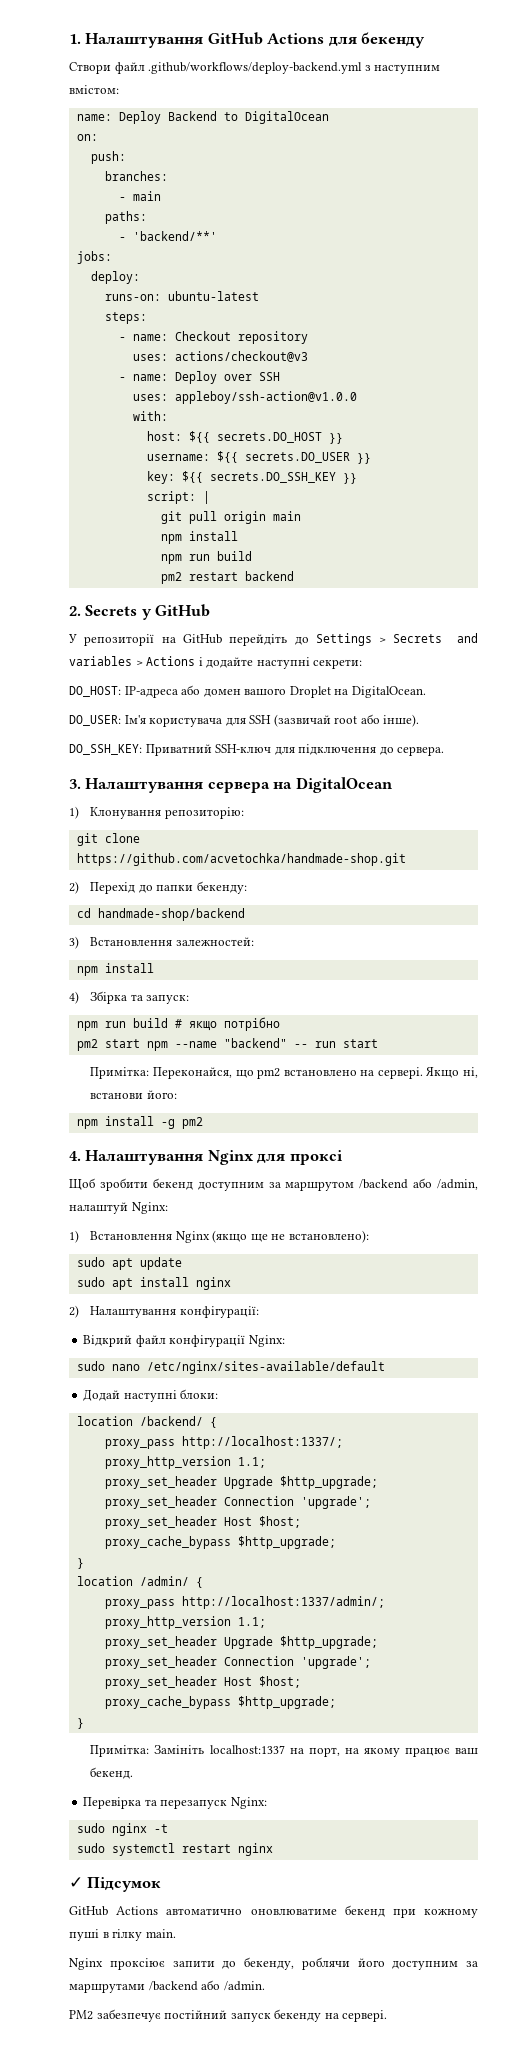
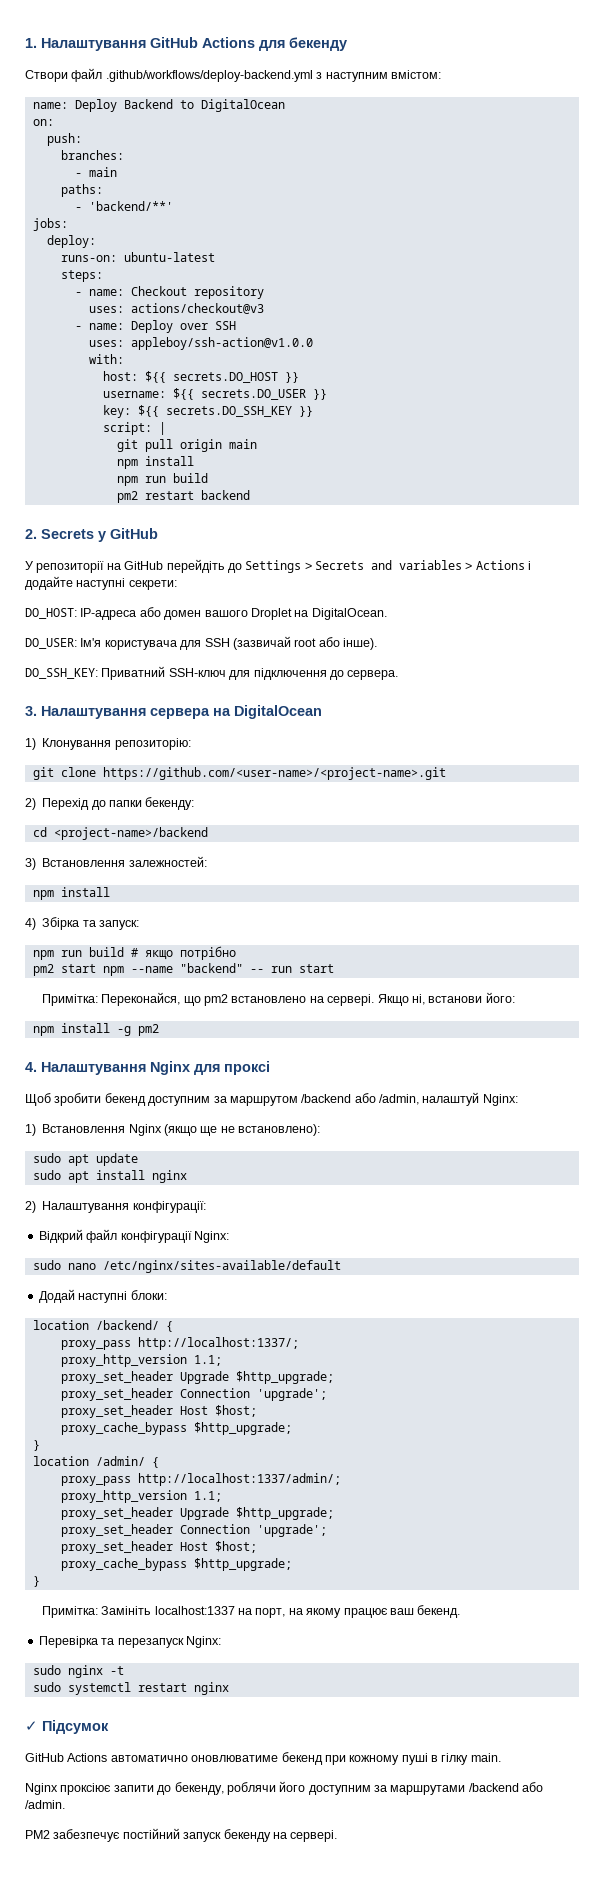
[76,853,406,866] https://github.com/acvetochka/handmade-shop.git -> [102,767,446,780] https://github.com/<user-name>/<project-name>.git
[97,908,245,921] handmade-shop/backend -> [53,827,208,840] <project-name>/backend

